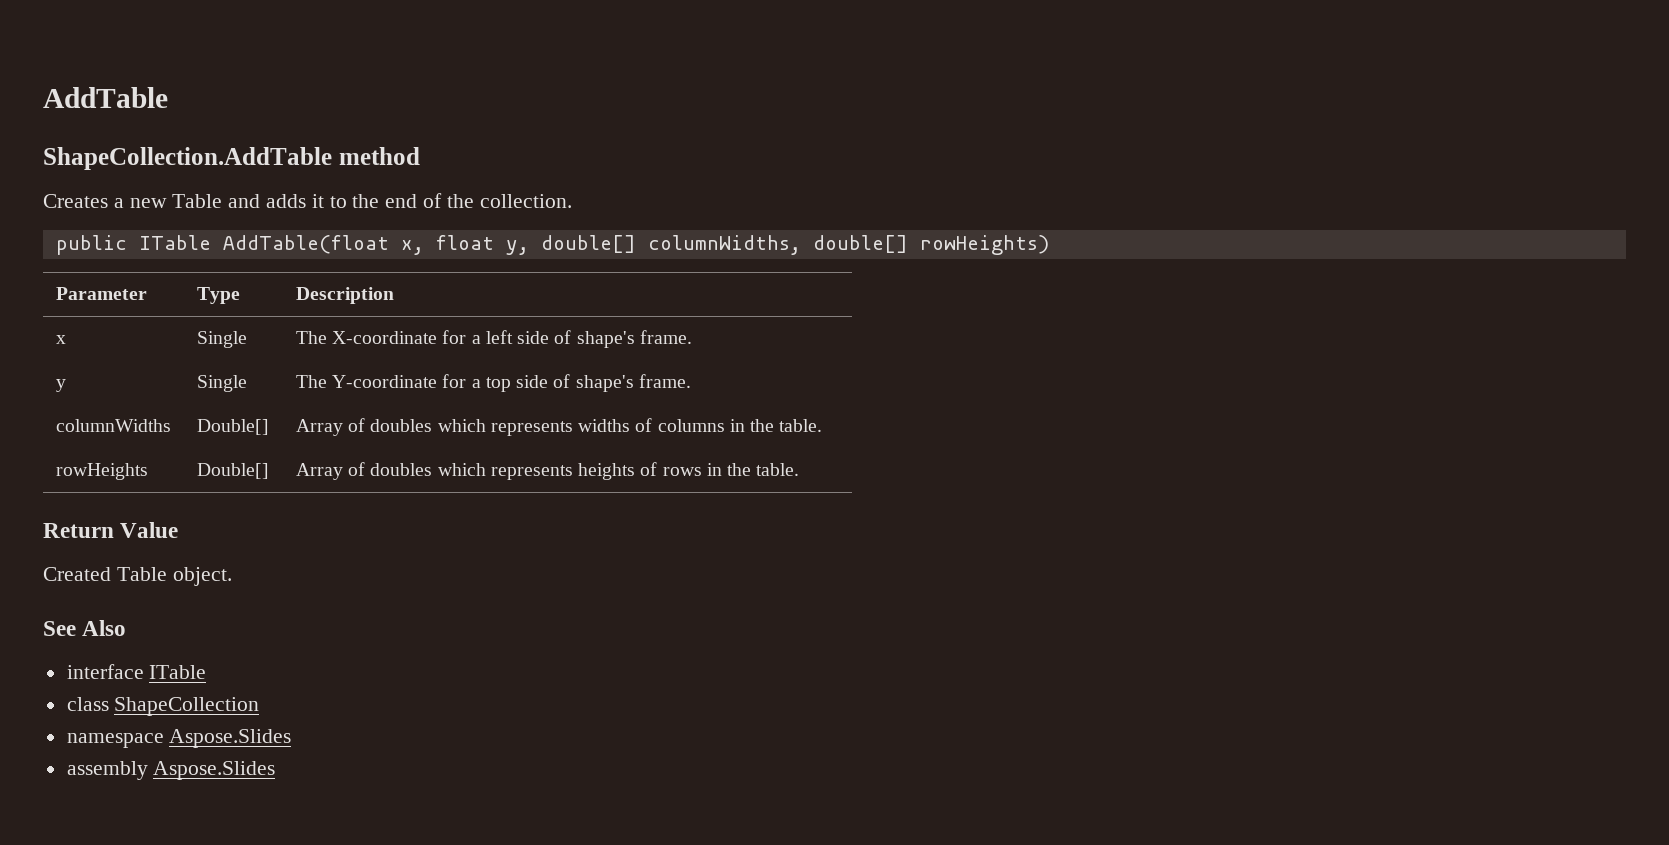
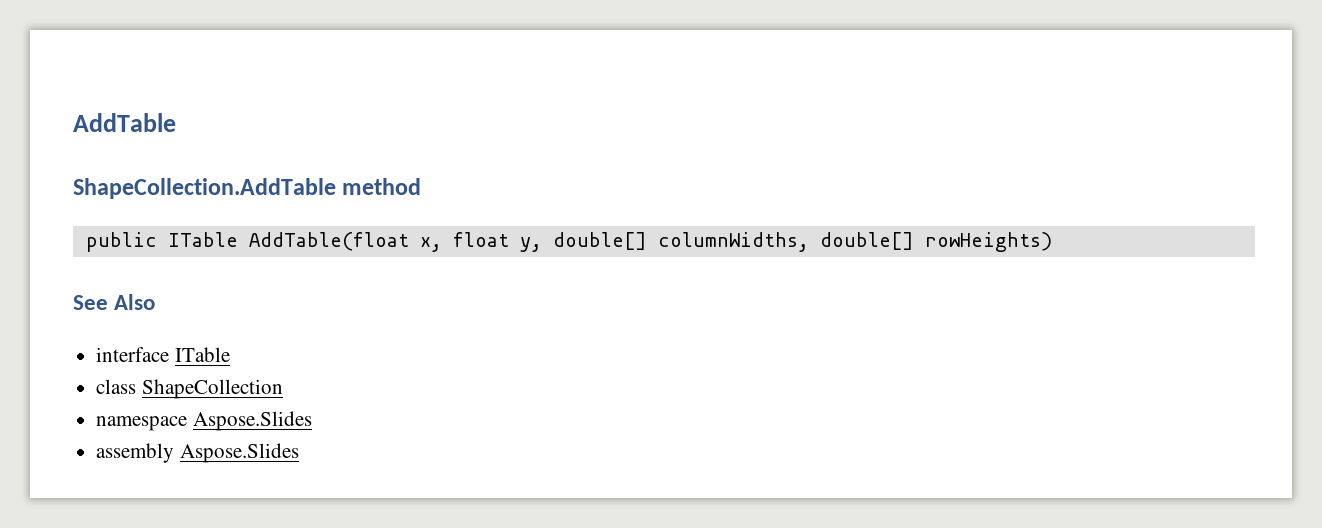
[43,193,572,208] // Creates a new Table and adds it to the end of the collection. -> (422, 186) none
[55,287,147,300] [196,287,240,304] [295,287,394,304] [55,335,66,344] [196,331,247,348] [295,330,692,348] [55,379,66,392] [196,375,247,392] [295,374,691,392] [55,419,171,432] [196,419,269,435] [295,418,823,436] [55,463,148,480] [196,463,269,479] [295,462,800,480] [43,522,179,538] [43,567,232,586] // Parameter | Type | Description // x | Single | The X-coordinate for a left side of shape's frame. // y | Single | The Y-coordinate for a top side of shape's frame. // columnWidths | Double[] | Array of doubles which represents widths of columns in the table. // rowHeights | Double[] | Array of doubles which represents heights of rows in the table. // Return Value // Created Table object. -> (1052, 242) none

